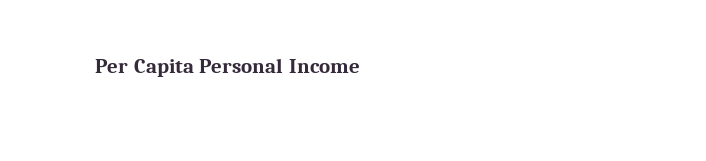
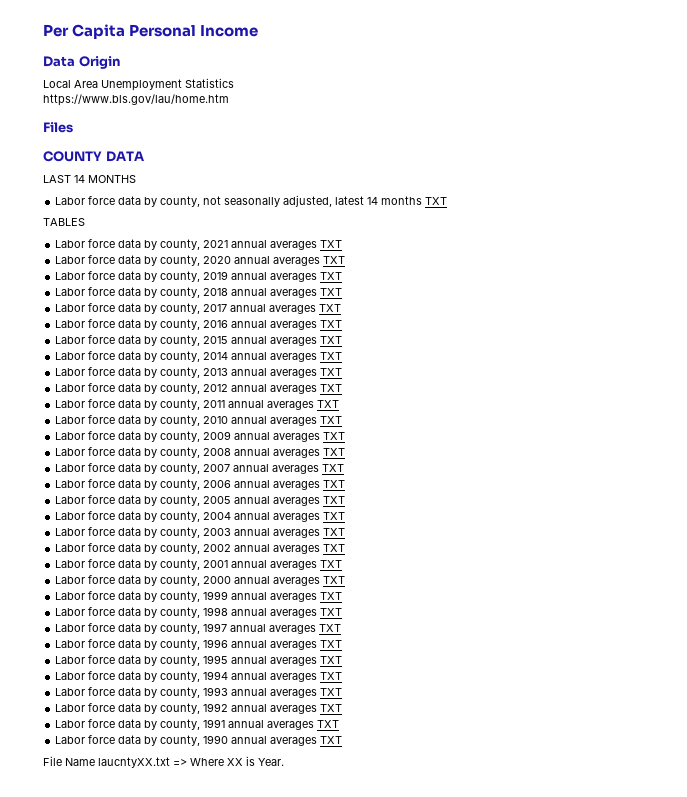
(361, 66) none -> [43,56,120,69] [43,78,234,91] [43,94,229,106] [43,122,73,133] [43,151,144,162] [43,175,136,183] [55,195,448,207] [43,218,85,226] [55,239,343,250] [55,255,346,266] [55,271,343,282] [55,287,343,298] [55,303,342,314] [55,319,343,330] [55,335,343,346] [55,351,343,362] [55,367,343,378] [55,383,343,394] [55,399,340,410] [55,415,343,426] [55,431,346,442] [55,447,346,458] [55,463,345,474] [55,479,346,490] [55,495,346,506] [55,511,346,522] [55,527,346,538] [55,543,346,554] [55,559,343,570] [55,575,346,586] [55,591,343,602] [55,607,343,618] [55,623,342,634] [55,639,343,650] [55,655,343,666] [55,671,343,682] [55,687,343,698] [55,703,343,714] [55,719,340,730] [55,735,343,746] [43,756,284,768] // Data Origin // Local Area Unemployment Statistics // https://www.bls.gov/lau/home.htm // Files // COUNTY DATA // LAST 14 MONTHS // Labor force data by county, not seasonally adjusted, latest 14 months TXT // TABLES // Labor force data by county, 2021 annual averages TXT // Labor force data by county, 2020 annual averages TXT // Labor force data by county, 2019 annual averages TXT // Labor force data by county, 2018 annual averages TXT // Labor force data by county, 2017 annual averages TXT // Labor force data by county, 2016 annual averages TXT // Labor force data by county, 2015 annual averages TXT // Labor force data by county, 2014 annual averages TXT // Labor force data by county, 2013 annual averages TXT // Labor force data by county, 2012 annual averages TXT // Labor force data by county, 2011 annual averages TXT // Labor force data by county, 2010 annual averages TXT // Labor force data by county, 2009 annual averages TXT // Labor force data by county, 2008 annual averages TXT // Labor force data by county, 2007 annual averages TXT // Labor force data by county, 2006 annual averages TXT // Labor force data by county, 2005 annual averages TXT // Labor force data by county, 2004 annual averages TXT // Labor force data by county, 2003 annual averages TXT // Labor force data by county, 2002 annual averages TXT // Labor force data by county, 2001 annual averages TXT // Labor force data by county, 2000 annual averages TXT // Labor force data by county, 1999 annual averages TXT // Labor force data by county, 1998 annual averages TXT // Labor force data by county, 1997 annual averages TXT // Labor force data by county, 1996 annual averages TXT // Labor force data by county, 1995 annual averages TXT // Labor force data by county, 1994 annual averages TXT // Labor force data by county, 1993 annual averages TXT // Labor force data by county, 1992 annual averages TXT // Labor force data by county, 1991 annual averages TXT // Labor force data by county, 1990 annual averages TXT // File Name laucntyXX.txt => Where XX is Year.

